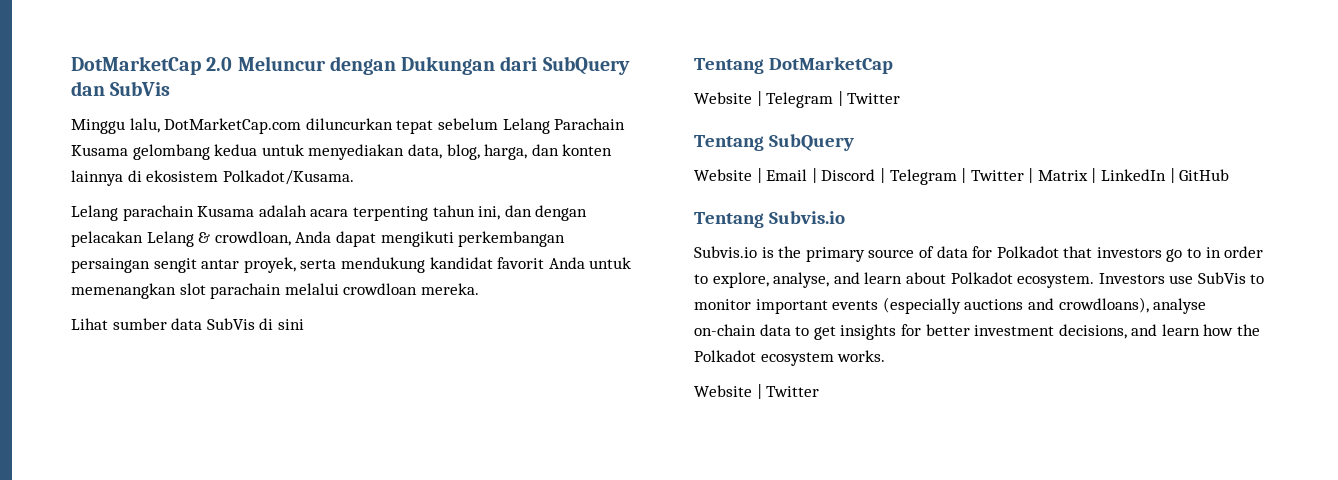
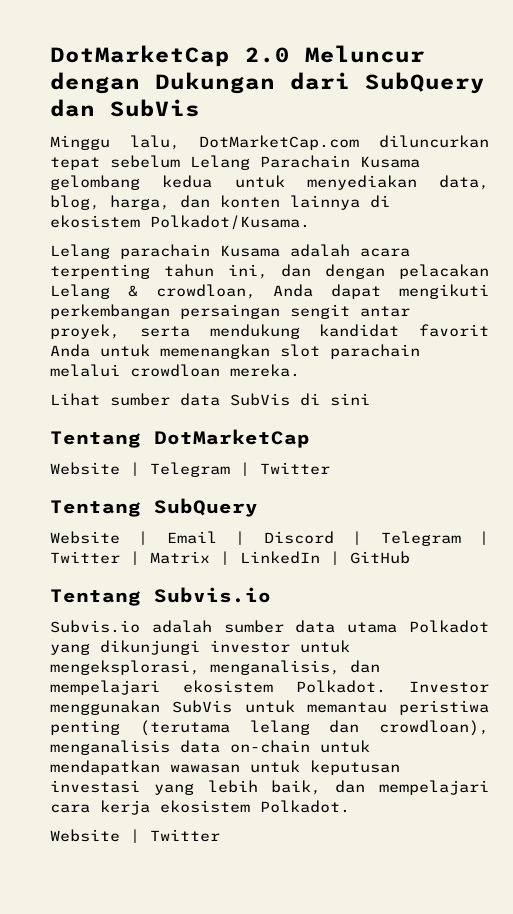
[761,246,1264,262] [694,272,1265,288] [694,297,1207,314] [694,324,1261,340] [694,350,886,366] is the primary source of data for Polkadot that investors go to in order to explore, analyse, and learn about Polkadot ecosystem. Investors use SubVis to monitor important events (especially auctions and crowdloans), analyse on-chain data to get insights for better investment decisions, and learn how the Polkadot ecosystem works. -> [151,620,490,633] [50,640,350,655] [50,660,380,675] [50,680,489,695] [50,700,489,715] [50,720,489,736] [50,740,370,755] [50,760,400,775] [50,780,490,795] [50,800,350,815] adalah sumber data utama Polkadot yang dikunjungi investor untuk mengeksplorasi, menganalisis, dan mempelajari ekosistem Polkadot. Investor menggunakan SubVis untuk memantau peristiwa penting (terutama lelang dan crowdloan), menganalisis data on-chain untuk mendapatkan wawasan untuk keputusan investasi yang lebih baik, dan mempelajari cara kerja ekosistem Polkadot.

